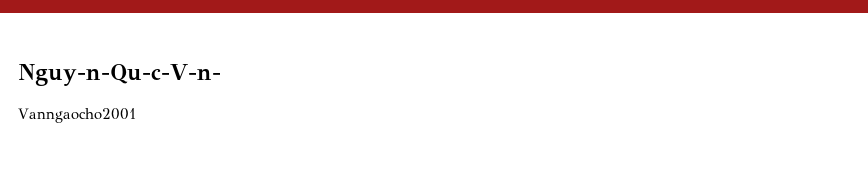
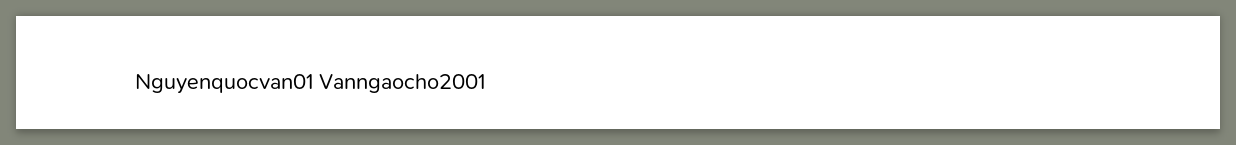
[18,64,221,86] Nguy-n-Qu-c-V-n- // -> [135,74,313,94] Nguyenquocvan01

